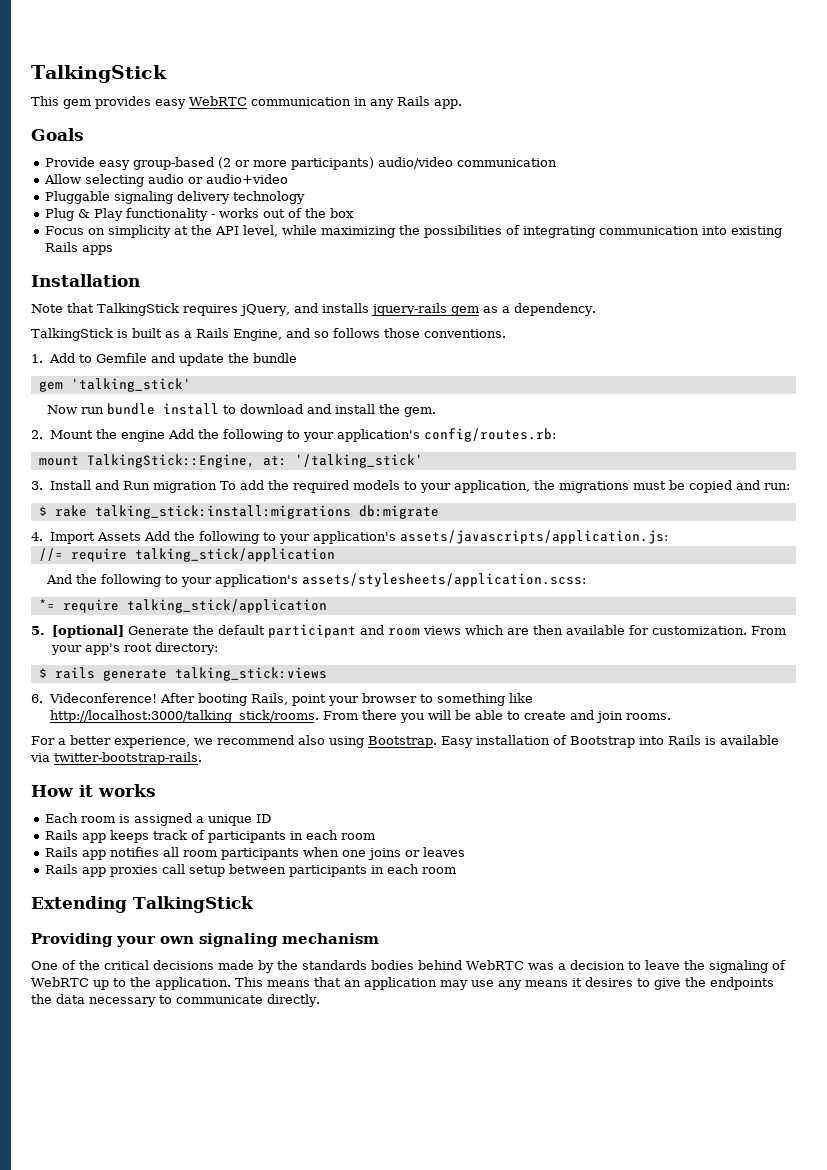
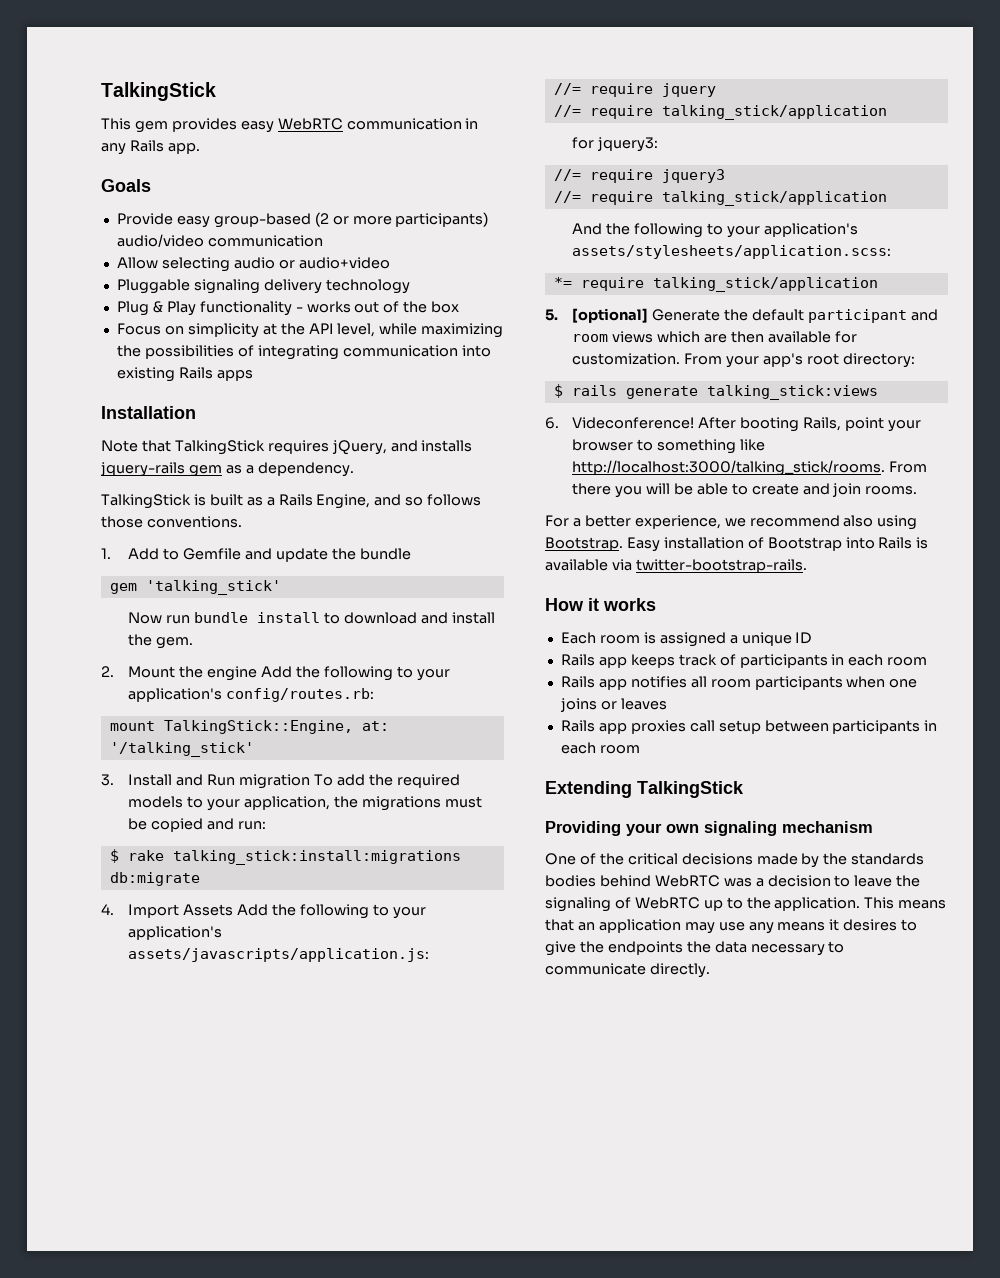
(668, 537) none -> [553,83,716,97] [553,105,887,120] [572,137,659,152] [553,169,725,183] // //= require jquery // //= require talking_stick/application // for jquery3: // //= require jquery3

